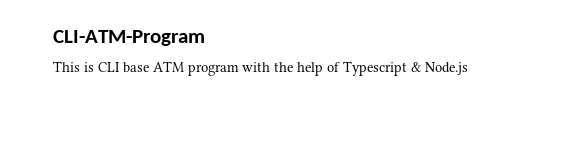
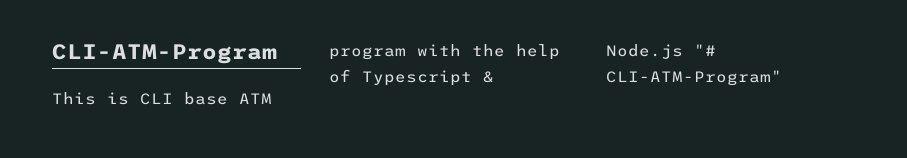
(468, 68) none -> [694,44,716,56] [606,70,782,86] "# CLI-ATM-Program"

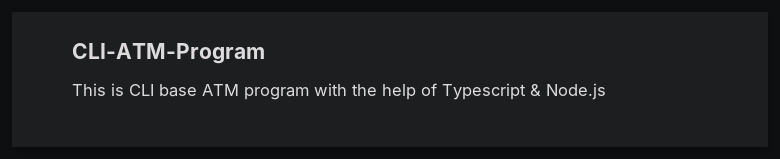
[694,44,716,56] [606,70,782,86] "# CLI-ATM-Program" -> (606, 91) none

